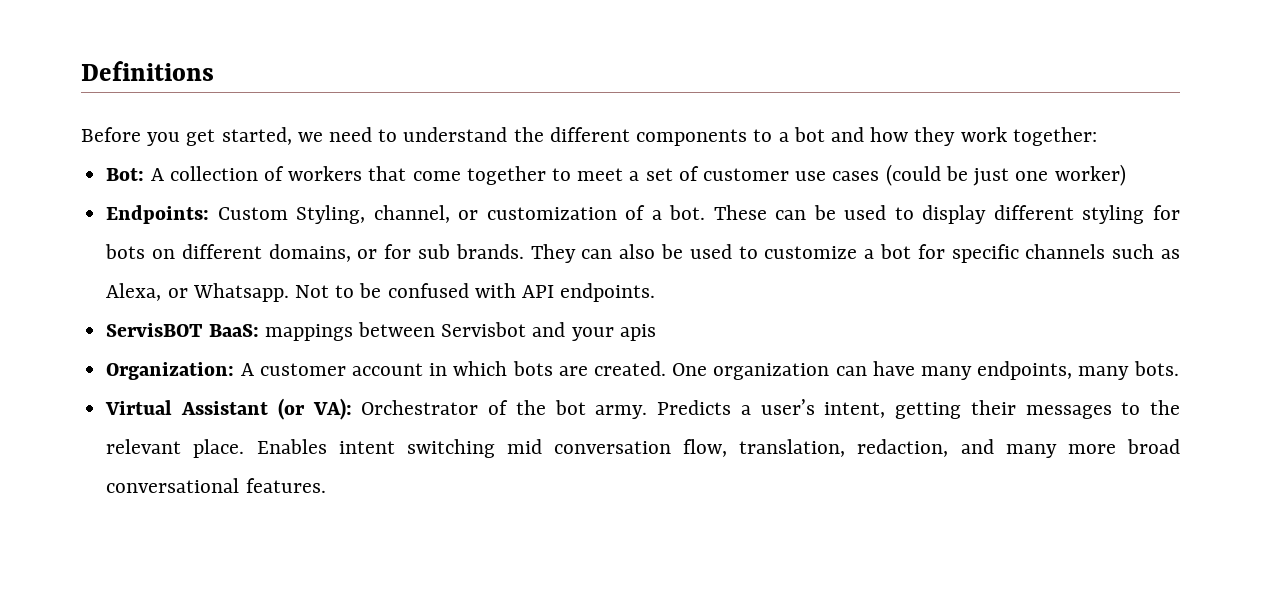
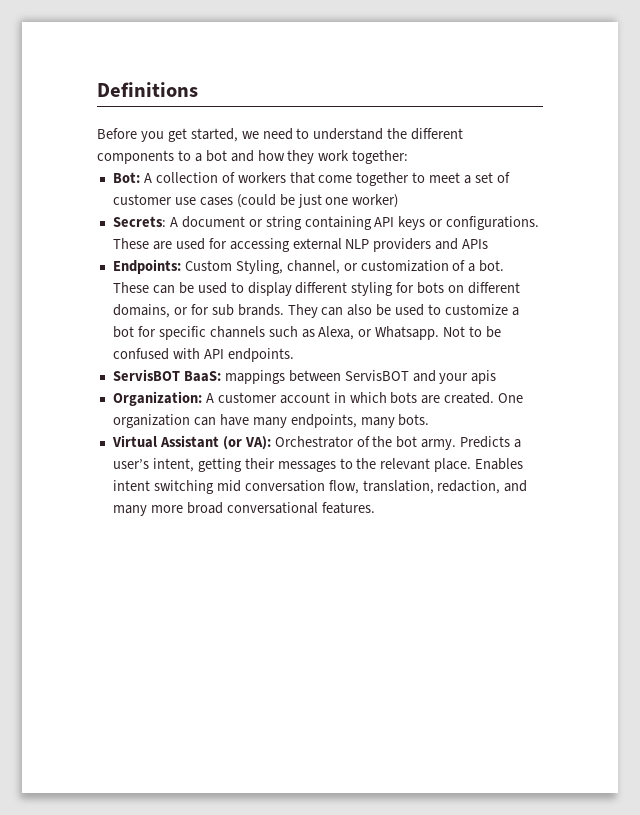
(1126, 175) none -> [112,216,540,230] [112,238,489,252] // Secrets: A document or string containing API keys or configurations. These are used for accessing external NLP providers and APIs
[441,322,527,337] Servisbot -> [344,370,409,381] ServisBOT

